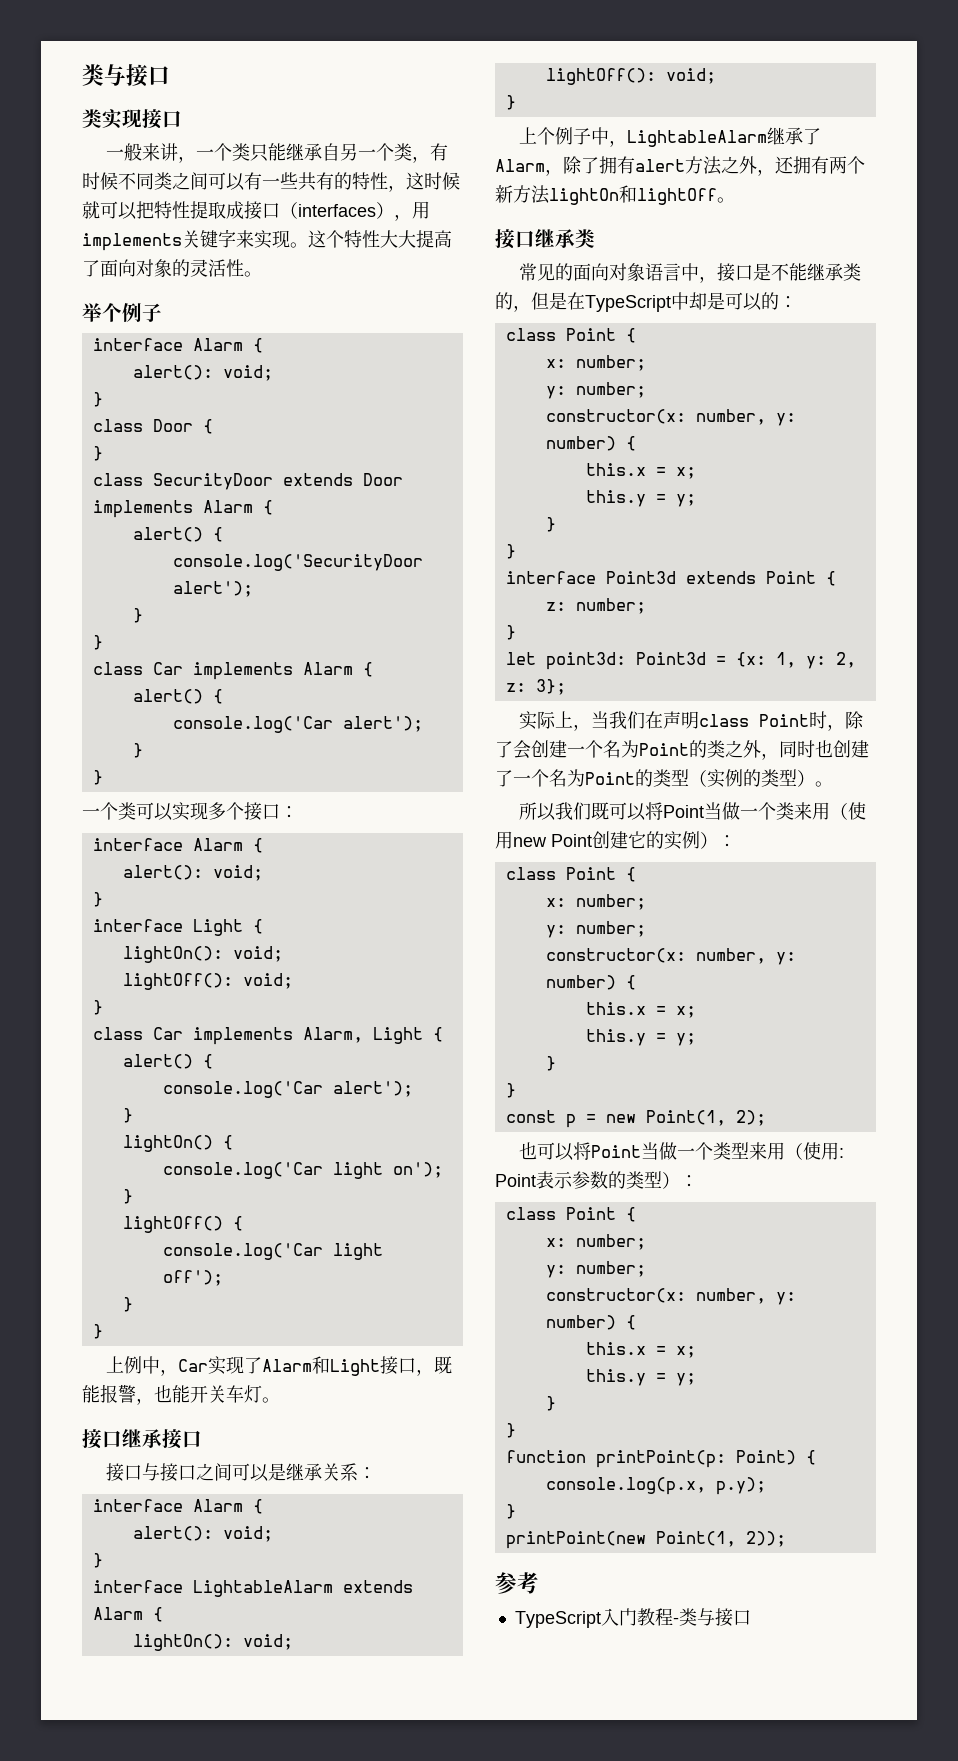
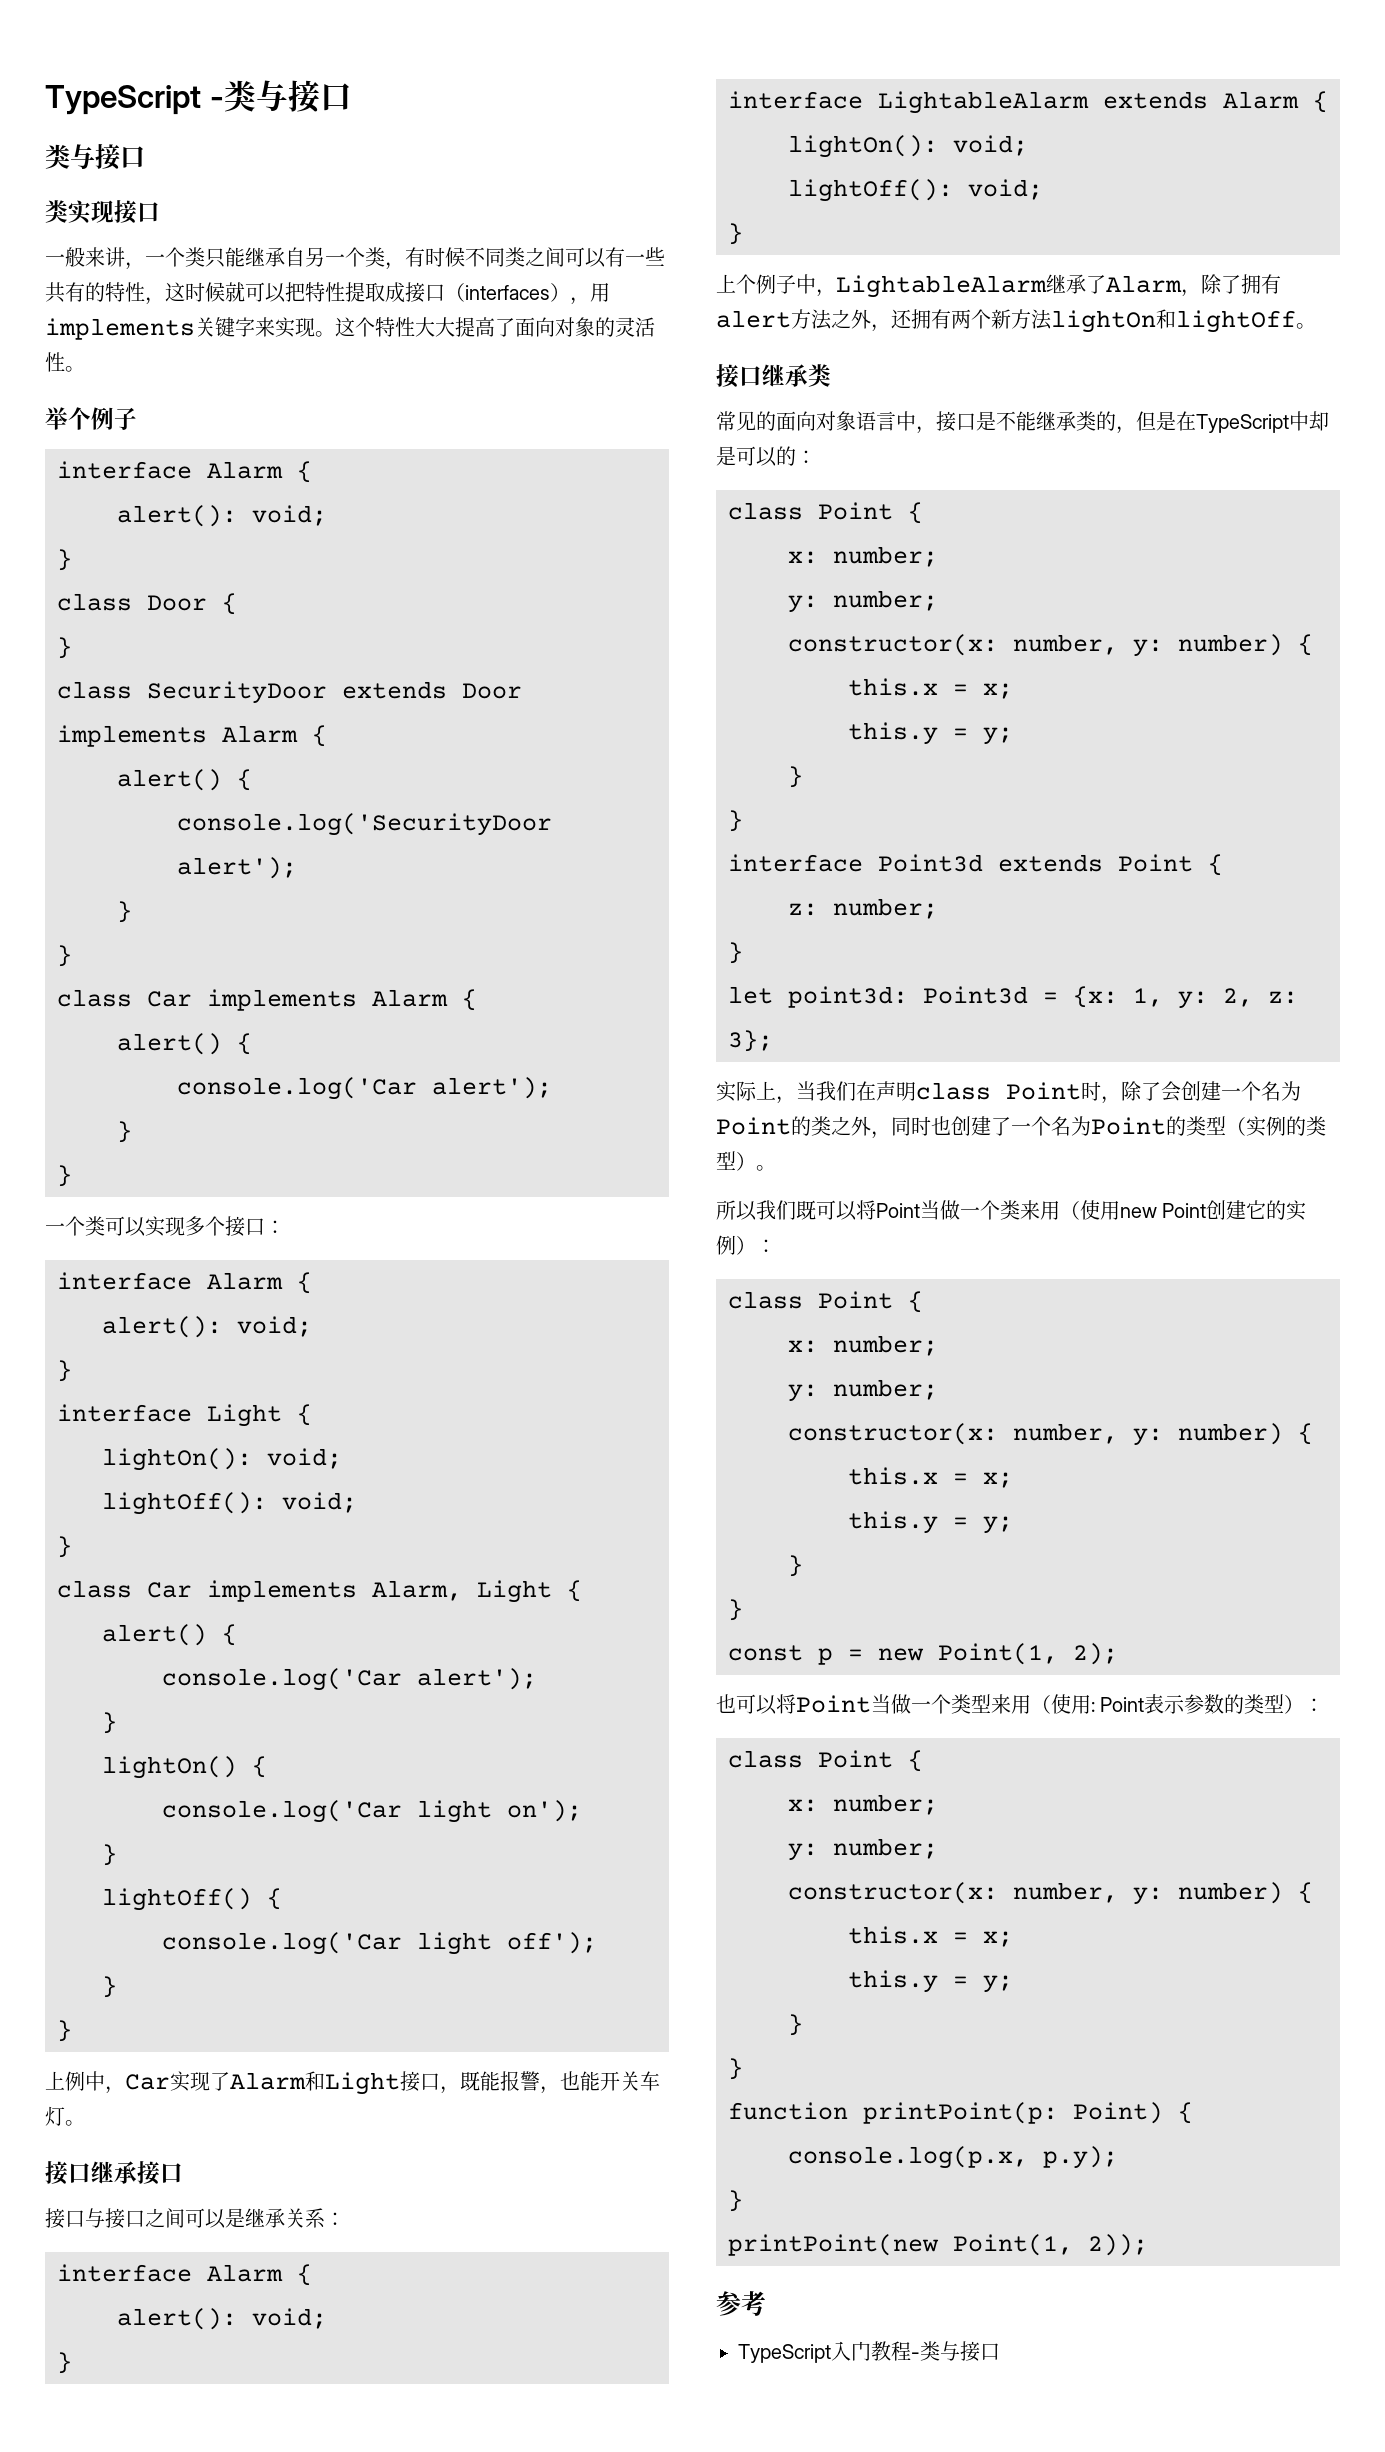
(82, 75) none -> [45,80,352,115] TypeScript -类与接口 //

